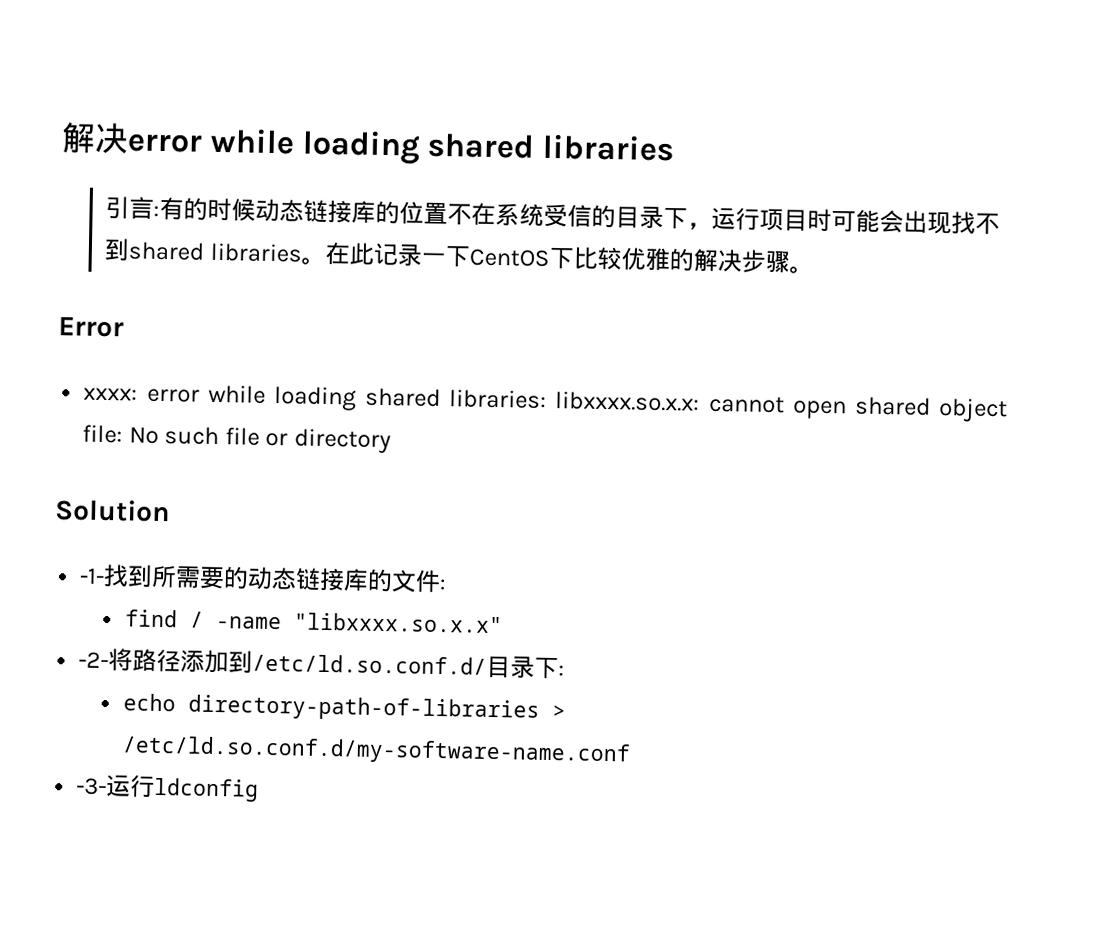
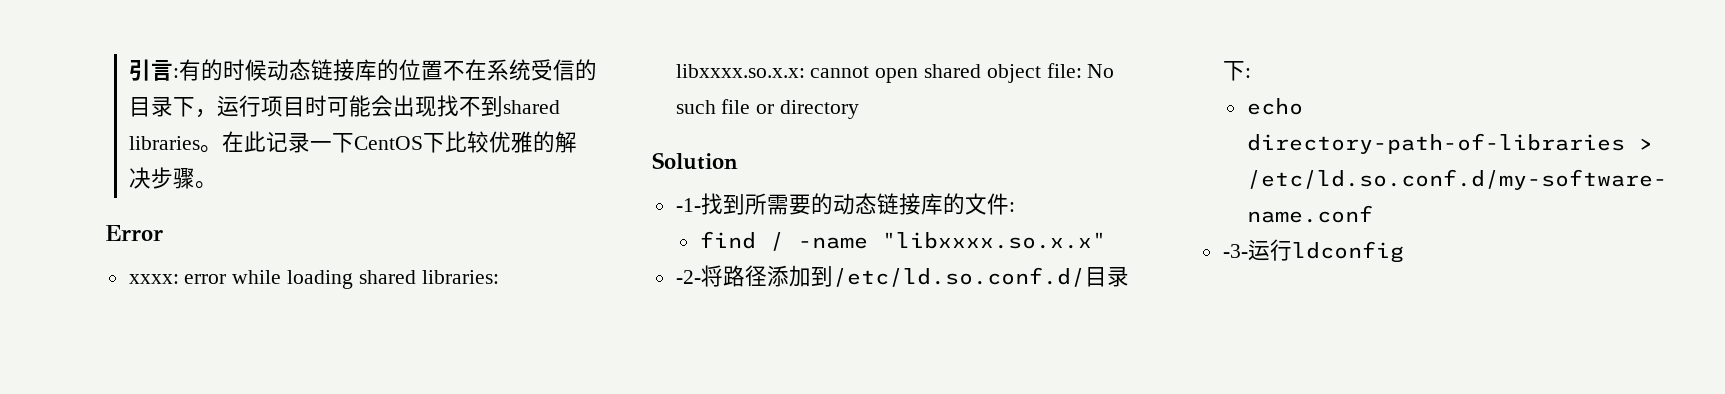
[61,122,676,165] 解决error while loading shared libraries // -> (129, 70) none

